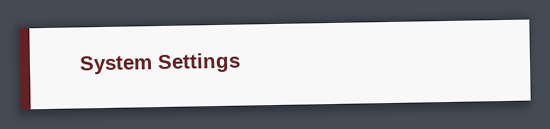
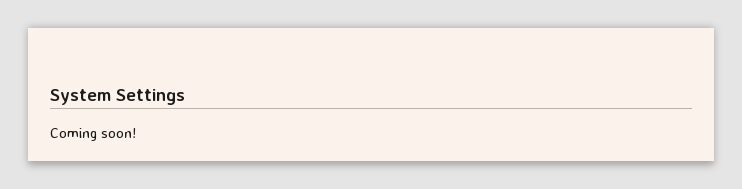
(241, 63) none -> [50,128,136,141] // Coming soon!

